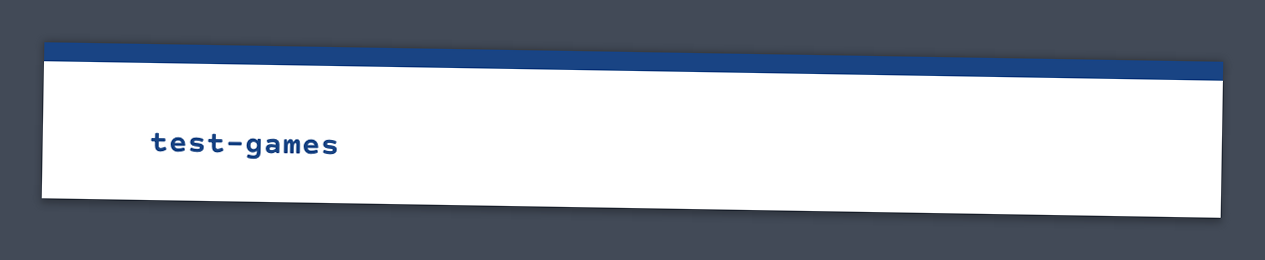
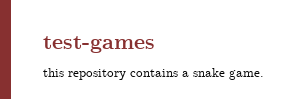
(340, 146) none -> [43,68,264,80] // this repository contains a snake game.

